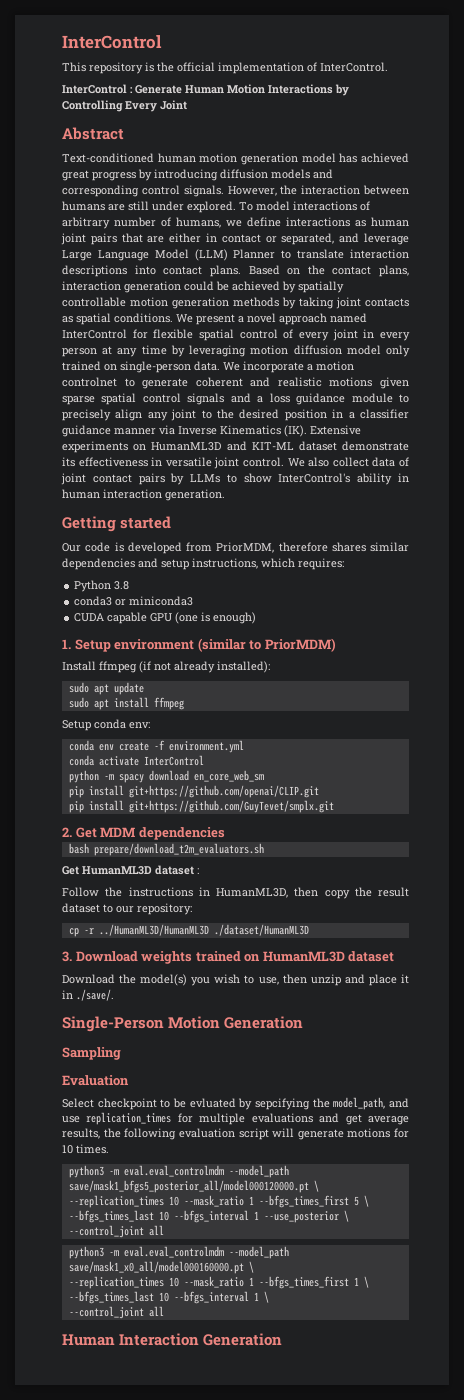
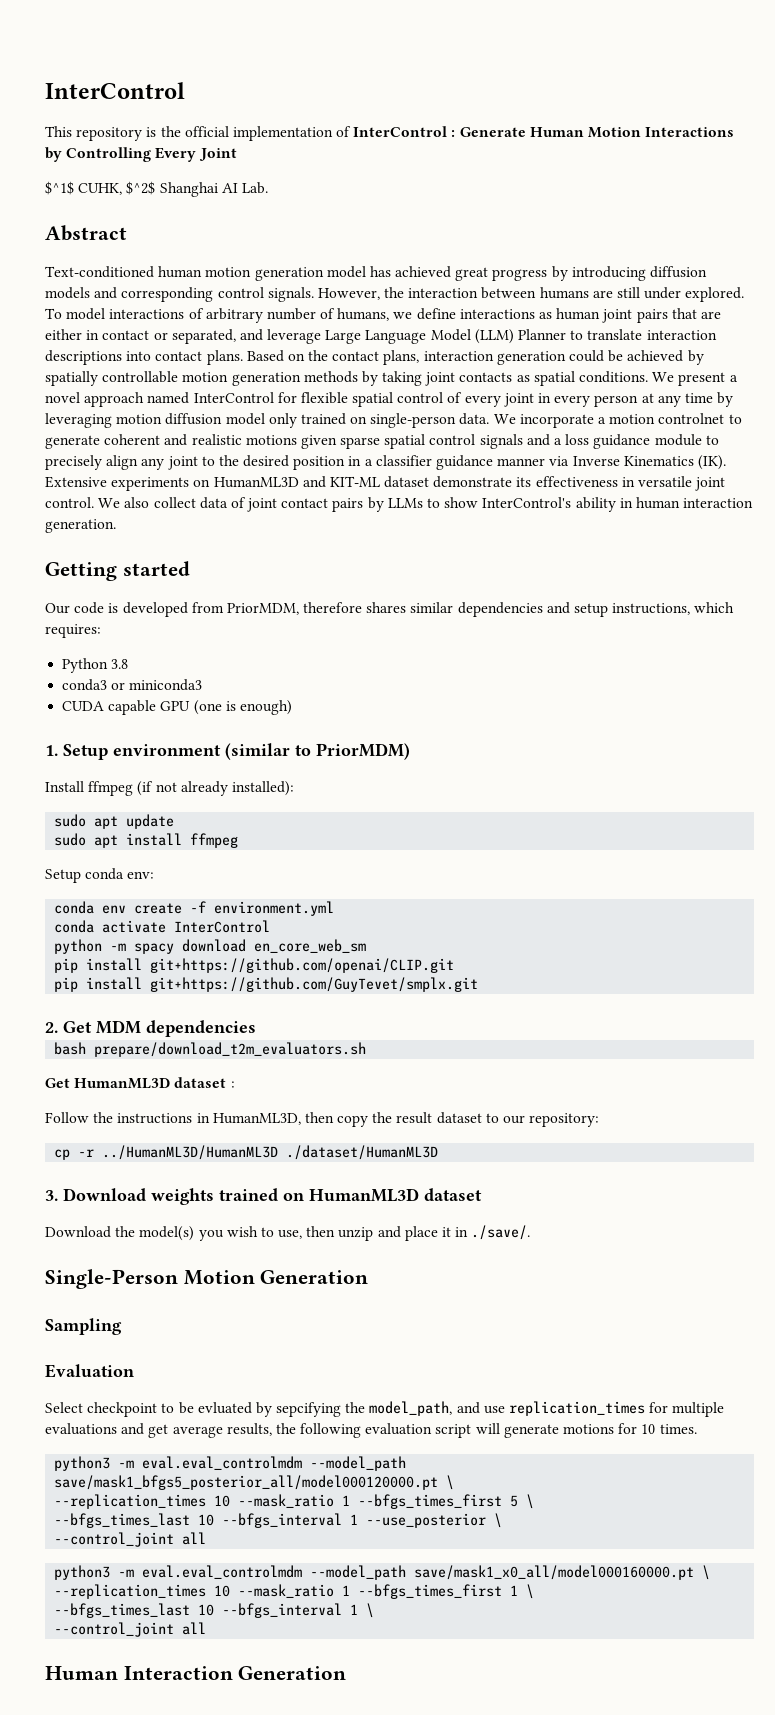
[320,62,388,72] InterControl. // -> (352, 131) none
(187, 105) none -> [45,181,268,197] // $^1$ CUHK, $^2$ Shanghai AI Lab.

